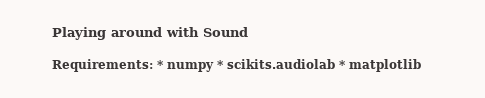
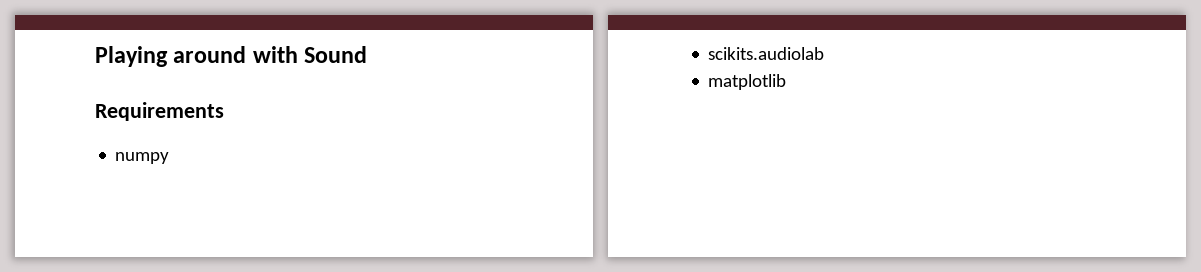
[52,59,164,72] Requirements: * -> [95,102,224,121] Requirements //
[217,60,224,69] * -> (170, 158) //
[339,60,346,69] * -> (825, 53) //

